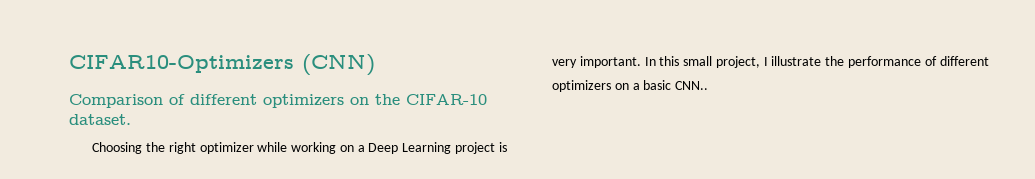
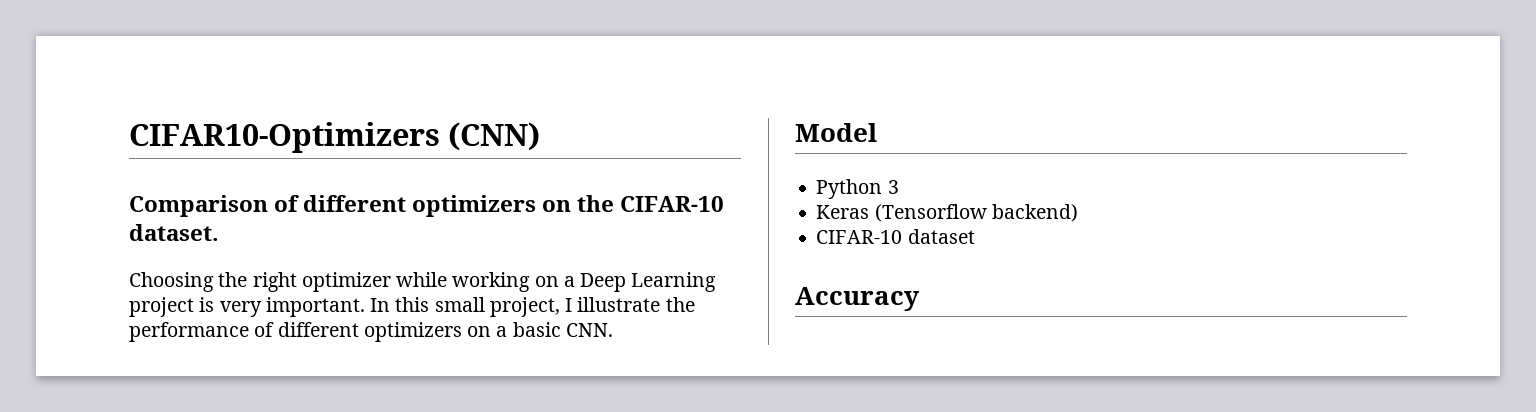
[675,81,709,90] CNN.. -> [565,323,613,337] [795,123,877,142] [816,179,899,199] [816,204,1078,222] [816,229,975,244] [795,287,920,311] CNN. // Model // Python 3 // Keras (Tensorflow backend) // CIFAR-10 dataset // Accuracy

